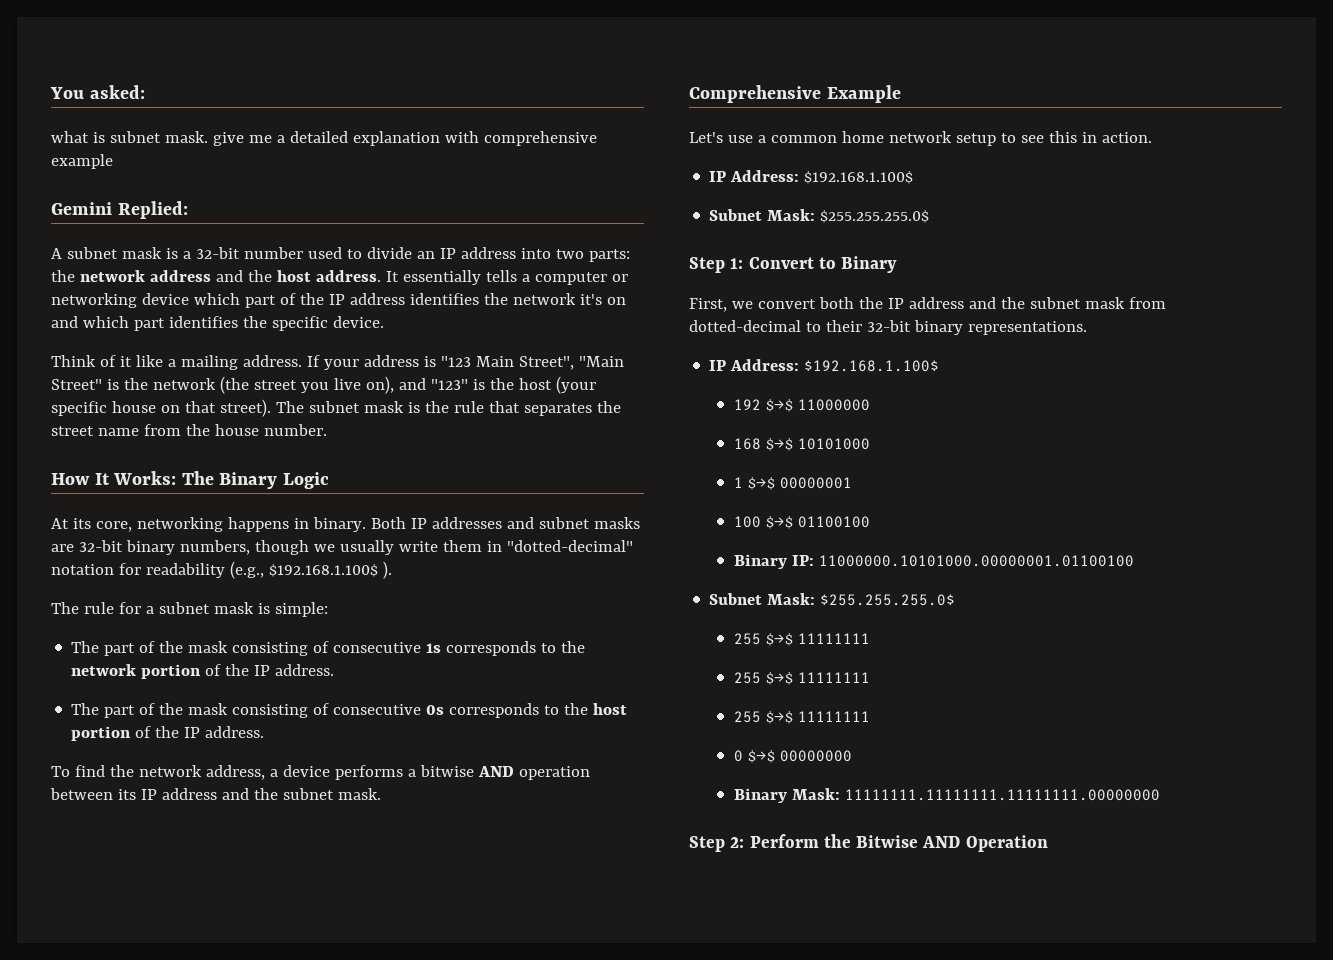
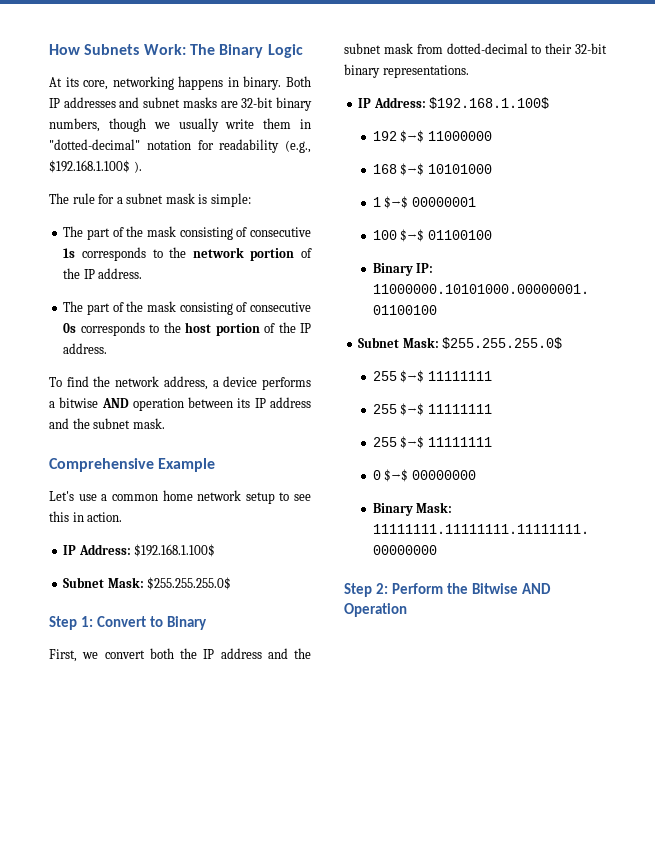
[50,85,145,99] [51,131,597,146] [51,154,113,169] [51,201,188,219] [51,247,630,262] [51,270,628,285] [51,293,626,308] [51,316,384,331] [51,355,624,370] [51,376,596,394] [51,399,621,417] [51,424,327,436] [51,471,177,485] You asked: // what is subnet mask. give me a detailed explanation with comprehensive example // Gemini Replied: // A subnet mask is a 32-bit number used to divide an IP address into two parts: the network address and the host address. It essentially tells a computer or networking device which part of the IP address identifies the network it's on and which part identifies the specific device. // Think of it like a mailing address. If your address is "123 Main Street", "Main Street" is the network (the street you live on), and "123" is the host (your specific house on that street). The subnet mask is the rule that separates the street name from the house number. // How It Works: -> [49,44,186,55] How Subnets Work:

